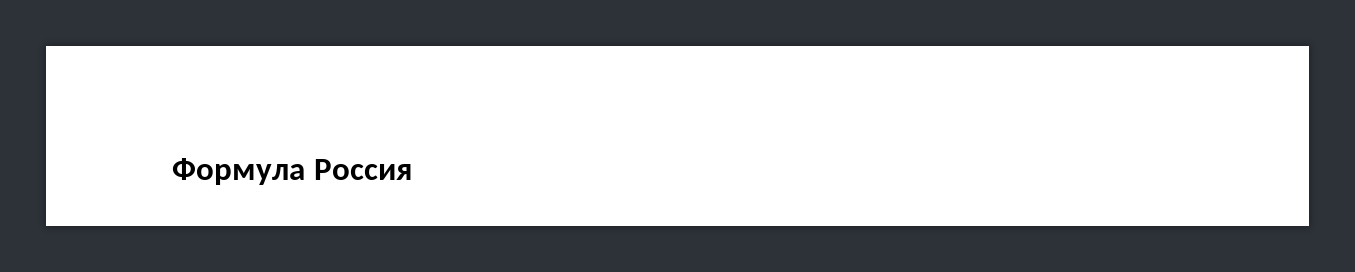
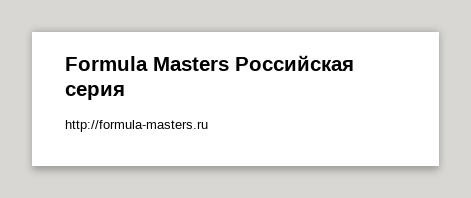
[172,158,412,185] Формула Россия -> [65,55,354,71] [65,85,125,100] [65,120,208,132] Formula Masters Российская серия // http://formula-masters.ru

